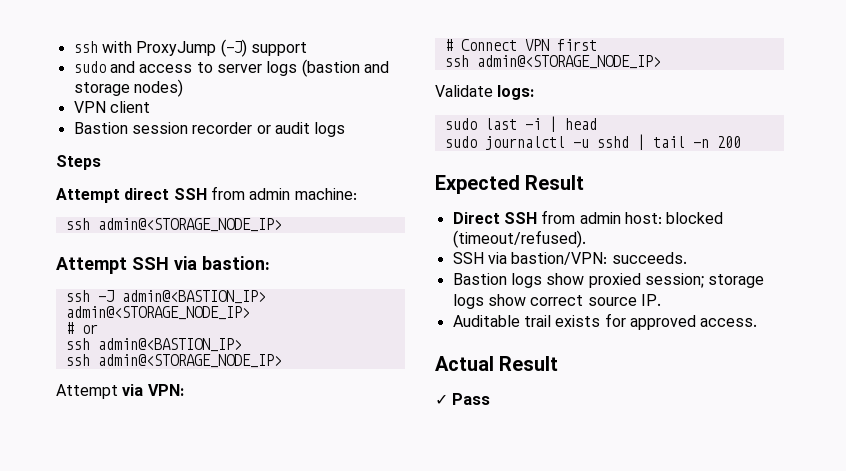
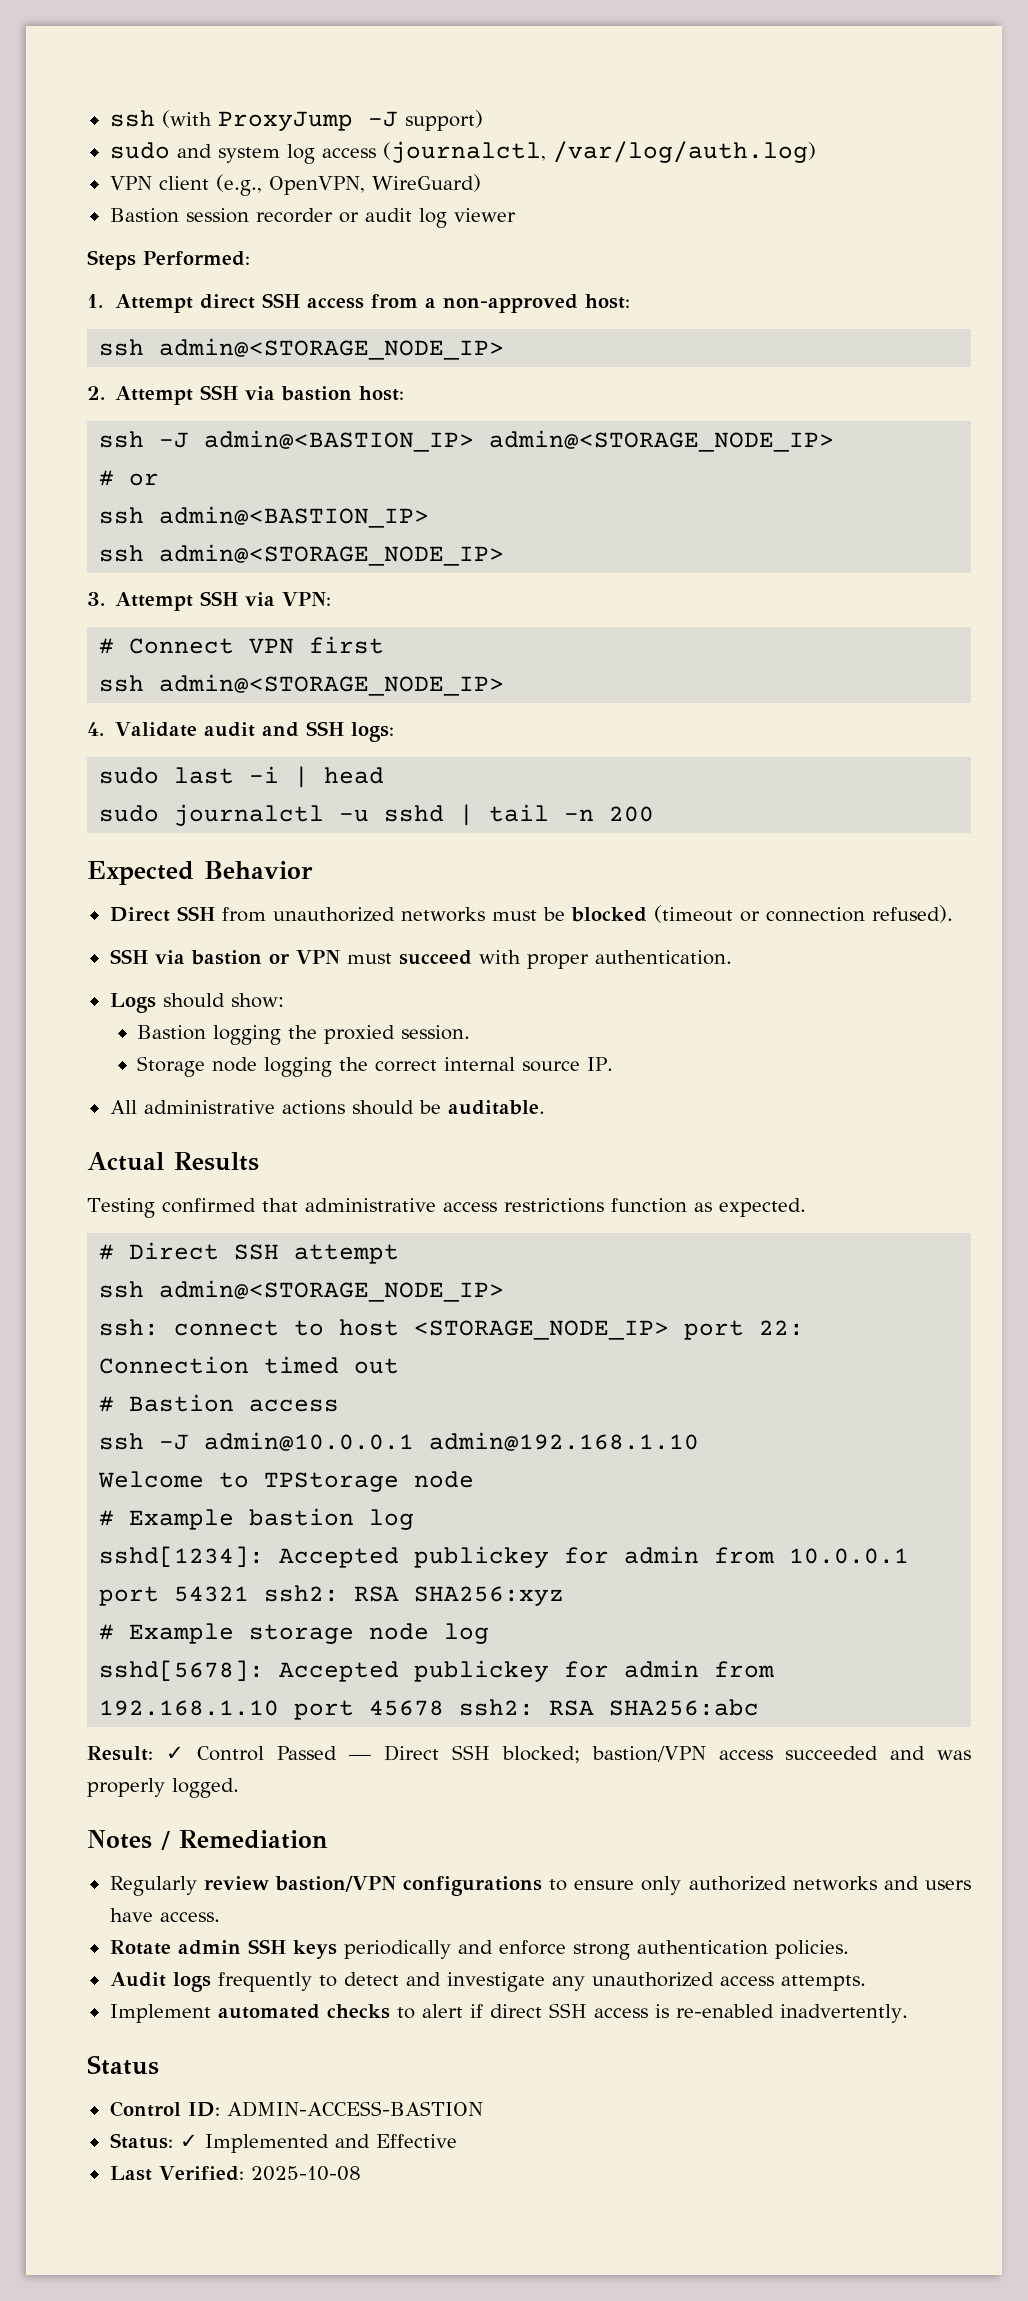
[73,39,307,57] [73,59,389,77] [73,79,183,97] ssh with ProxyJump (-J) support // sudo and access to server logs (bastion and storage nodes) -> [109,110,483,131] [109,141,816,164] ssh (with ProxyJump -J support) // sudo and system log access (journalctl, /var/log/auth.log)
(150, 107) none -> [215,174,481,196] (e.g., OpenVPN, WireGuard)
[314,122,346,137] logs -> [418,208,516,228] log viewer
(101, 162) // -> [143,251,250,266] [87,294,103,308] Performed: // 1.
[210,186,357,200] [65,218,282,232] [56,256,270,274] from admin machine: // ssh admin@<STORAGE_NODE_IP> // Attempt SSH via bastion: -> [306,294,630,313] [99,338,505,360] [87,385,405,405] access from a non-approved host: // ssh admin@<STORAGE_NODE_IP> // 2. Attempt SSH via bastion host:
[56,384,118,399] Attempt -> [87,591,239,611] 3. Attempt SSH
[435,85,493,97] Validate -> [87,721,344,737] 4. Validate audit and SSH
[525,175,585,190] Result -> [204,861,313,879] Behavior
[579,212,724,224] [452,230,586,248] [452,252,687,265] [452,273,765,288] [452,294,661,309] [452,313,758,330] [435,356,559,371] [435,393,491,405] admin host: blocked (timeout/refused). // SSH via bastion/VPN: succeeds. // Bastion logs show proxied session; storage logs show correct source IP. // Auditable trail exists for approved access. // Actual Result // ✓ Pass -> [272,905,953,923] [109,949,732,969] [109,993,284,1013] [137,1025,471,1045] [137,1056,614,1077] [109,1100,545,1115] [87,1152,259,1171] [87,1198,806,1218] [99,1242,400,1264] [99,1280,505,1302] [99,1319,805,1340] [99,1356,400,1374] [99,1394,340,1412] [99,1432,700,1451] [98,1471,475,1492] [99,1508,415,1530] [99,1546,910,1568] [99,1585,565,1606] [99,1623,490,1644] [99,1660,775,1682] [99,1699,760,1720] [87,1745,971,1763] [87,1778,239,1798] [87,1830,328,1850] [109,1876,971,1896] [109,1908,220,1922] [109,1939,849,1960] [109,1972,866,1992] [109,2003,908,2023] [87,2055,159,2075] [109,2101,483,2117] [109,2133,457,2153] [109,2166,361,2181] unauthorized networks must be blocked (timeout or connection refused). // SSH via bastion or VPN must succeed with proper authentication. // Logs should show: // Bastion logging the proxied session. // Storage node logging the correct internal source IP. // All administrative actions should be auditable. // Actual Results // Testing confirmed that administrative access restrictions function as expected. // # Direct SSH attempt // ssh admin@<STORAGE_NODE_IP> // ssh: connect to host <STORAGE_NODE_IP> port 22: Connection timed out // # Bastion access // ssh -J admin@10.0.0.1 admin@192.168.1.10 // Welcome to TPStorage node // # Example bastion log // sshd[1234]: Accepted publickey for admin from 10.0.0.1 port 54321 ssh2: RSA SHA256:xyz // # Example storage node log // sshd[5678]: Accepted publickey for admin from 192.168.1.10 port 45678 ssh2: RSA SHA256:abc // Result: ✓ Control Passed — Direct SSH blocked; bastion/VPN access succeeded and was properly logged. // Notes / Remediation // Regularly review bastion/VPN configurations to ensure only authorized networks and users have access. // Rotate admin SSH keys periodically and enforce strong authentication policies. // Audit logs frequently to detect and investigate any unauthorized access attempts. // Implement automated checks to alert if direct SSH access is re-enabled inadvertently. // Status // Control ID: ADMIN-ACCESS-BASTION // Status: ✓ Implemented and Effective // Last Verified: 2025-10-08

